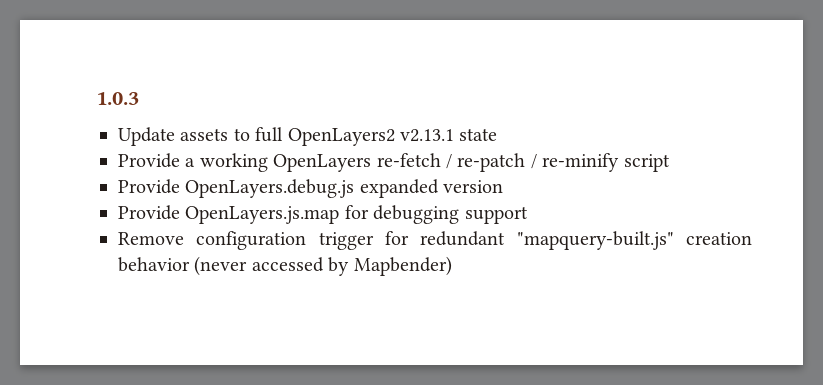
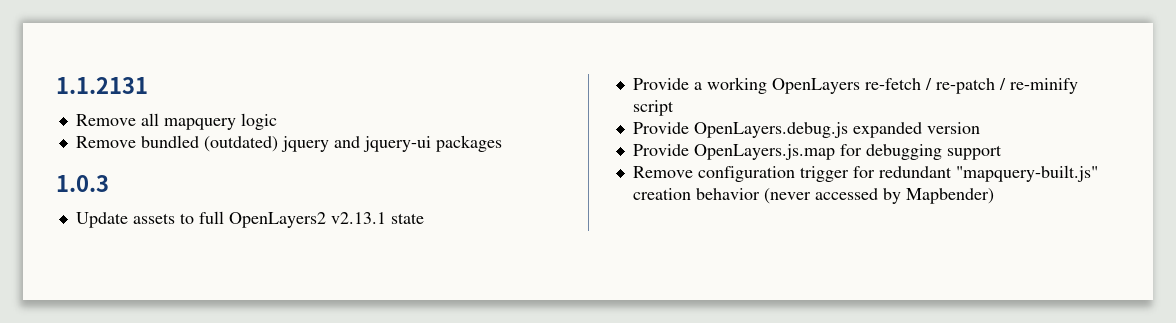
(96, 98) none -> [56,77,148,94] [75,113,277,130] [75,135,502,152] 1.1.2131 // Remove all mapquery logic // Remove bundled (outdated) jquery and jquery-ui packages //

